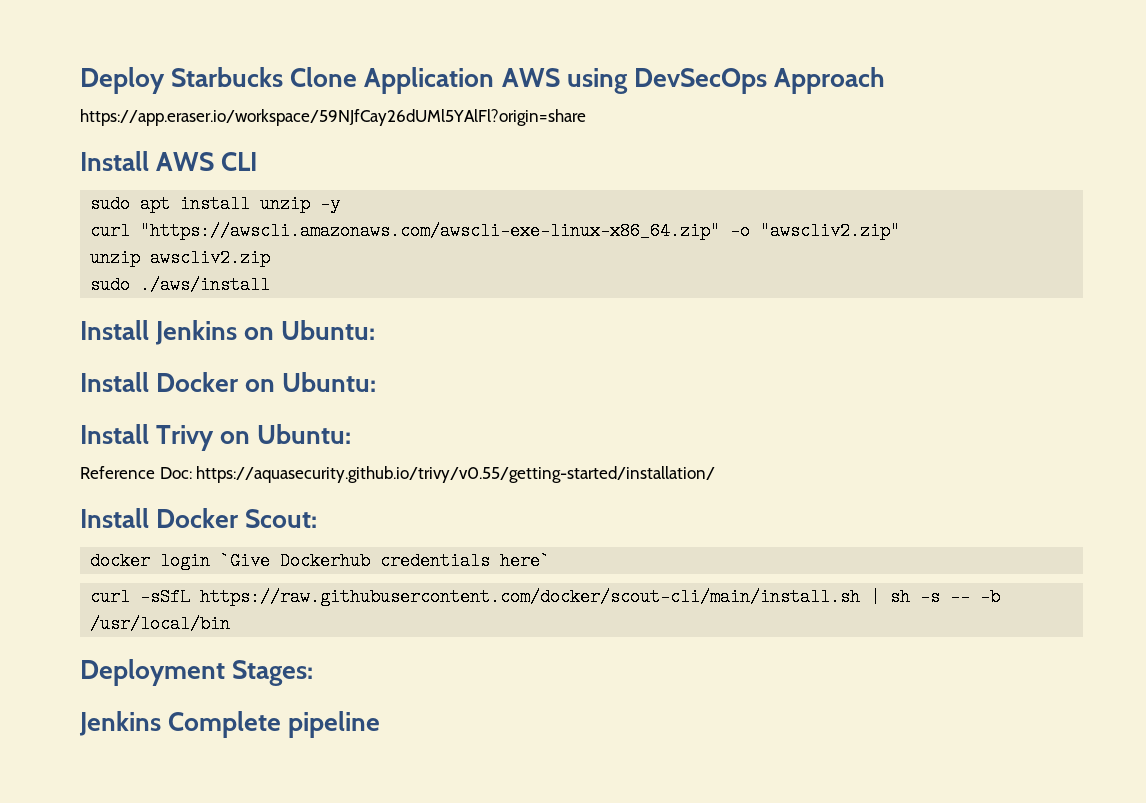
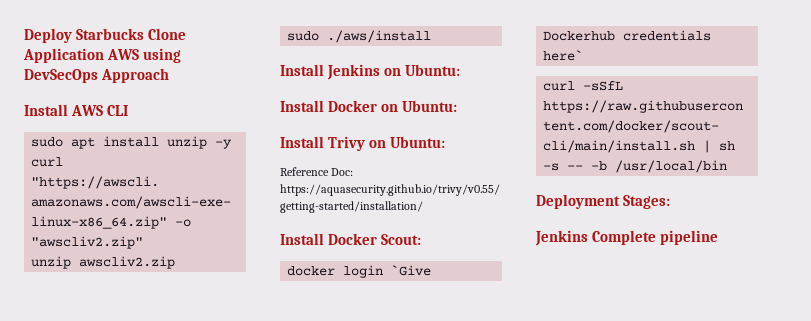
[80,109,586,126] // https://app.eraser.io/workspace/59NJfCay26dUMl5YAlFl?origin=share -> (170, 75) none

